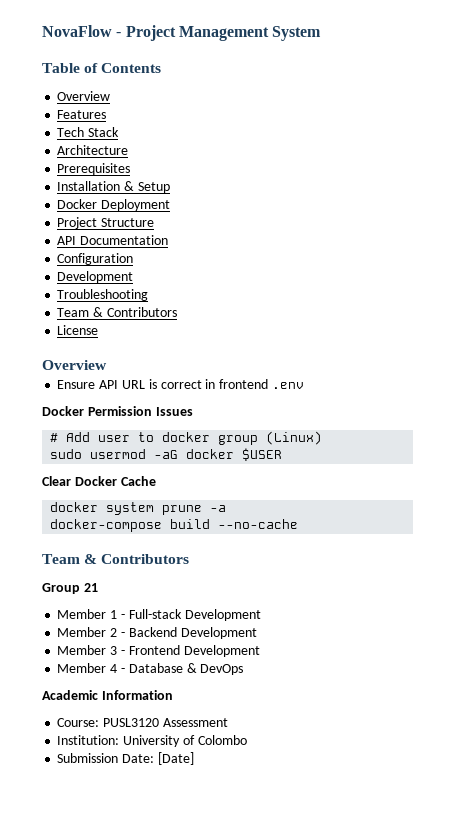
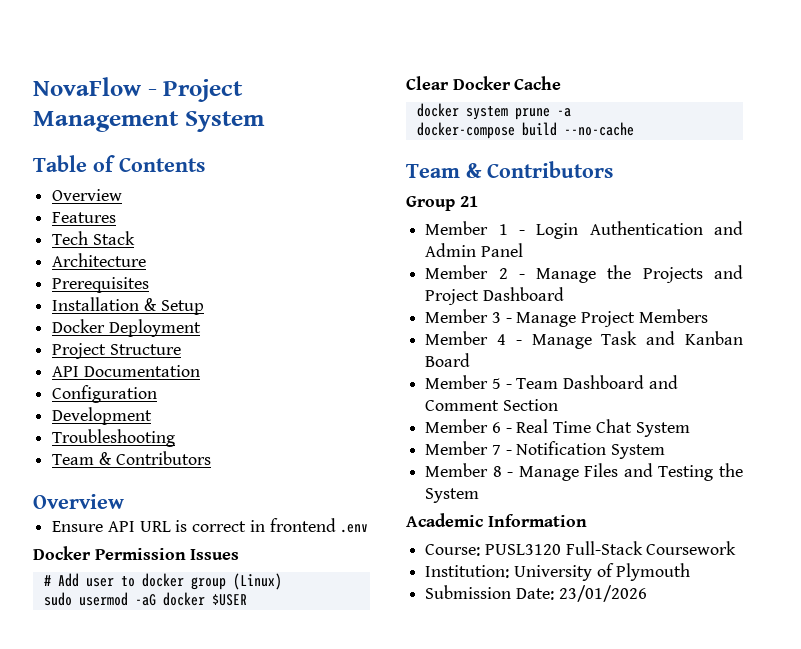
[57,325,99,335] // License -> (211, 458) none
[128,609,261,621] [57,627,257,639] Full-stack Development // Member 2 - Backend Development -> [536,221,743,239] [425,243,523,257] [425,265,743,283] [425,287,564,305] Login Authentication and Admin Panel // Member 2 - Manage the Projects and Project Dashboard
[128,645,260,657] Frontend Development -> [516,309,708,327] Manage Project Members
[128,663,244,675] Database & DevOps -> [531,331,743,349] [425,353,471,367] [425,375,678,389] [425,399,558,411] [425,419,690,437] [425,441,666,459] [425,463,743,481] [425,488,480,503] Manage Task and Kanban Board // Member 5 - Team Dashboard and Comment Section // Member 6 - Real Time Chat System // Member 7 - Notification System // Member 8 - Manage Files and Testing the System
[162,718,228,727] Assessment -> [565,541,737,555] Full-Stack Coursework
[197,735,247,745] Colombo -> [616,563,691,581] Plymouth
[157,752,194,765] [Date] -> [558,585,647,602] 23/01/2026

